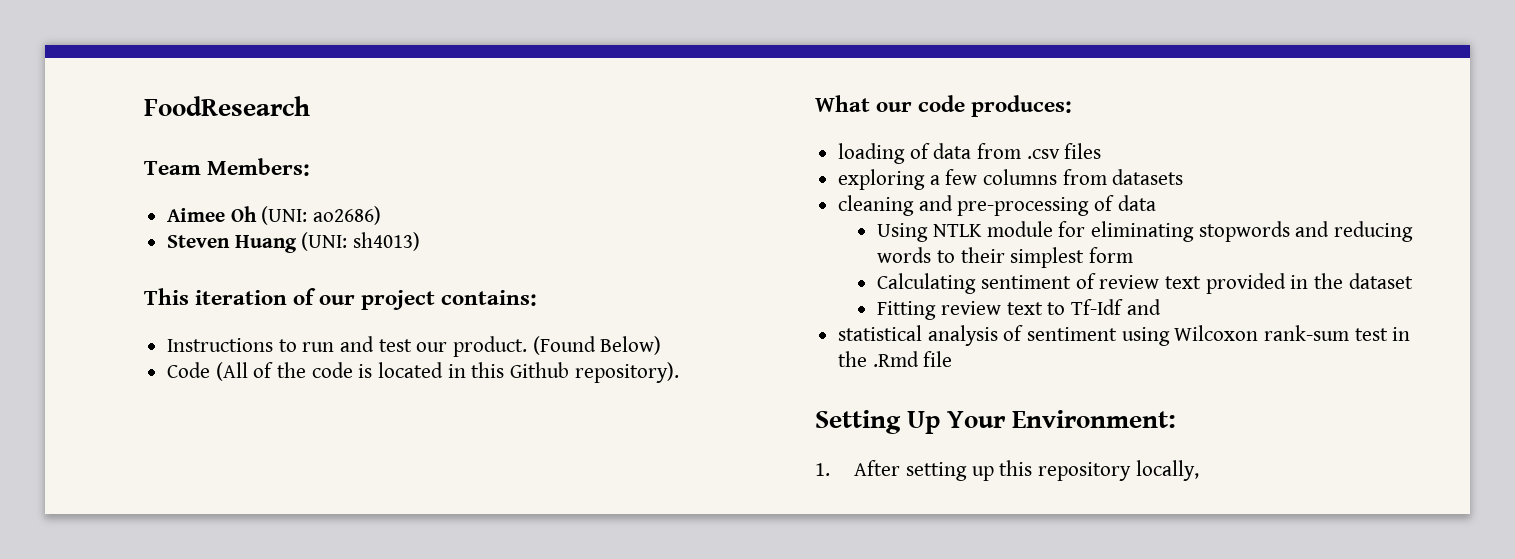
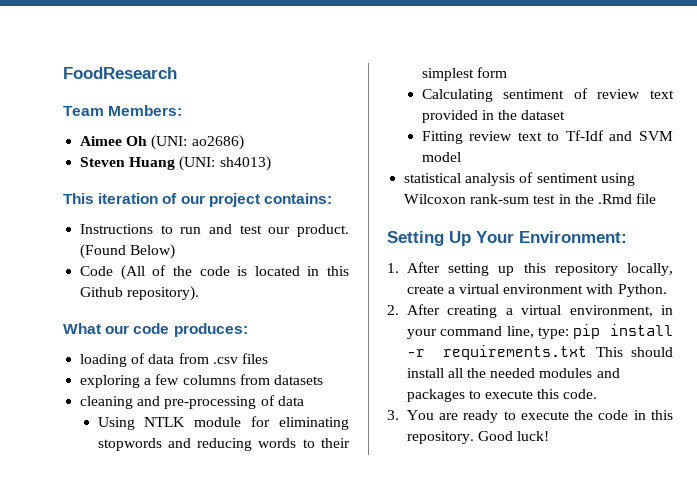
(1161, 307) none -> [639,131,673,141] [421,152,461,162] SVM model
(1199, 470) none -> [406,284,667,297] [387,304,673,318] [406,324,673,339] [406,345,673,360] [406,368,620,378] [406,389,598,402] [387,410,673,423] [406,431,550,444] create a virtual environment with Python. // 2. After creating a virtual environment, in your command line, type: pip install -r requirements.txt This should install all the needed modules and packages to execute this code. // 3. You are ready to execute the code in this repository. Good luck!

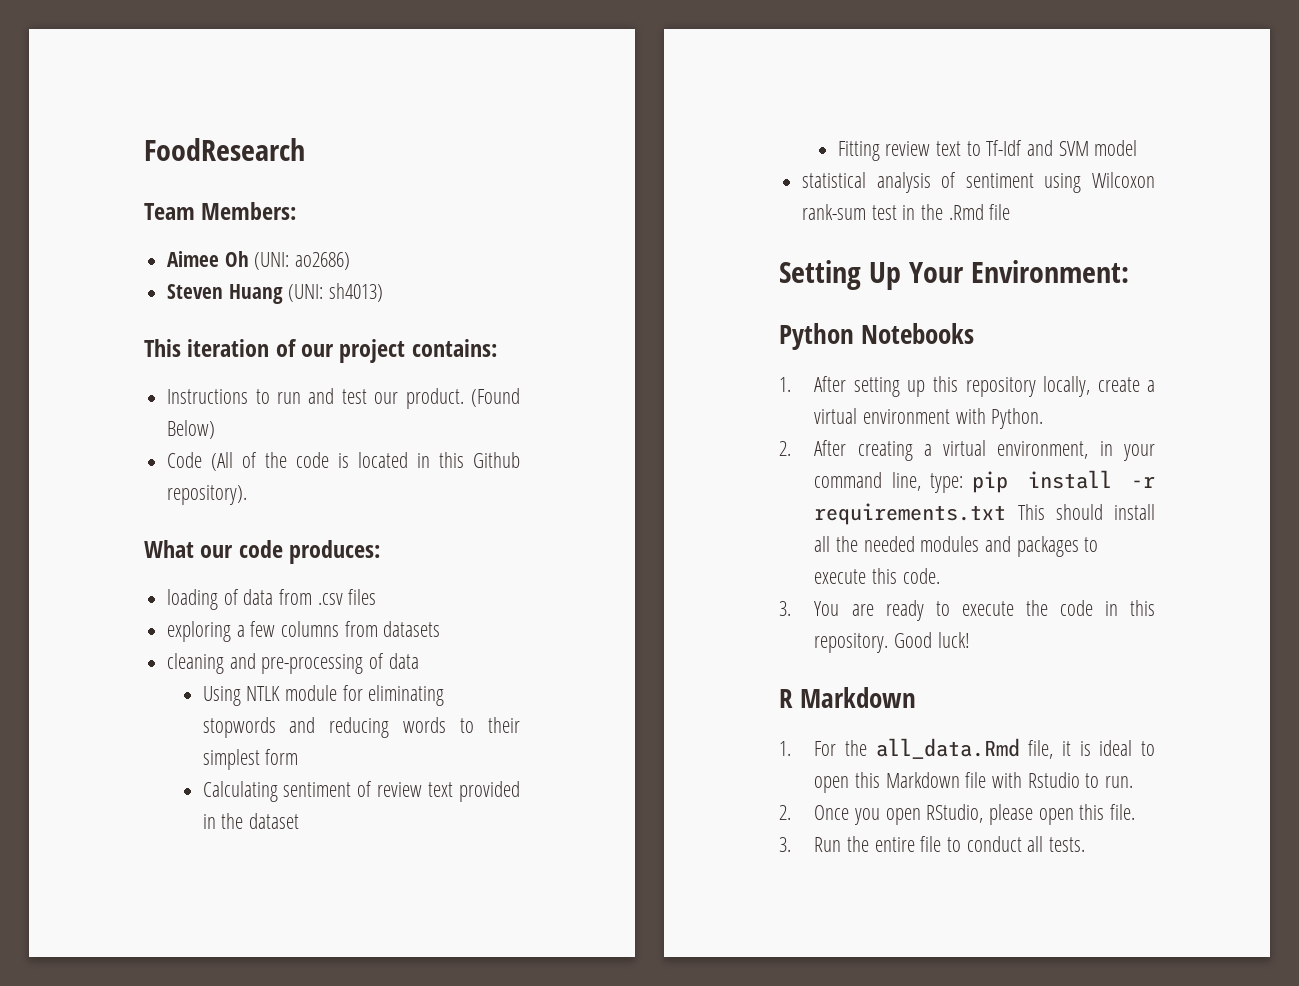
(627, 237) none -> [779,323,975,350] // Python Notebooks
(550, 436) none -> [779,687,917,708] [779,738,1155,759] [814,772,1134,793] [779,804,1136,825] [779,836,1086,852] // R Markdown // 1. For the all_data.Rmd file, it is ideal to open this Markdown file with Rstudio to run. // 2. Once you open RStudio, please open this file. // 3. Run the entire file to conduct all tests.

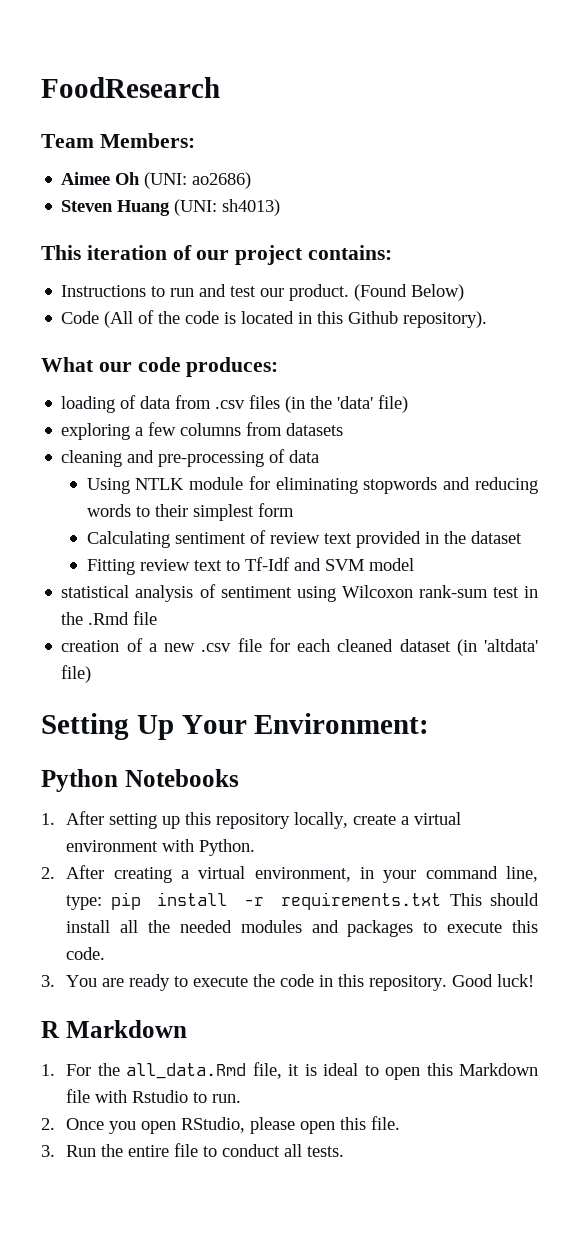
(377, 597) none -> [285,395,409,413] (in the 'data' file)
(1011, 212) none -> [61,638,538,656] [61,665,92,683] // creation of a new .csv file for each cleaned dataset (in 'altdata' file)

